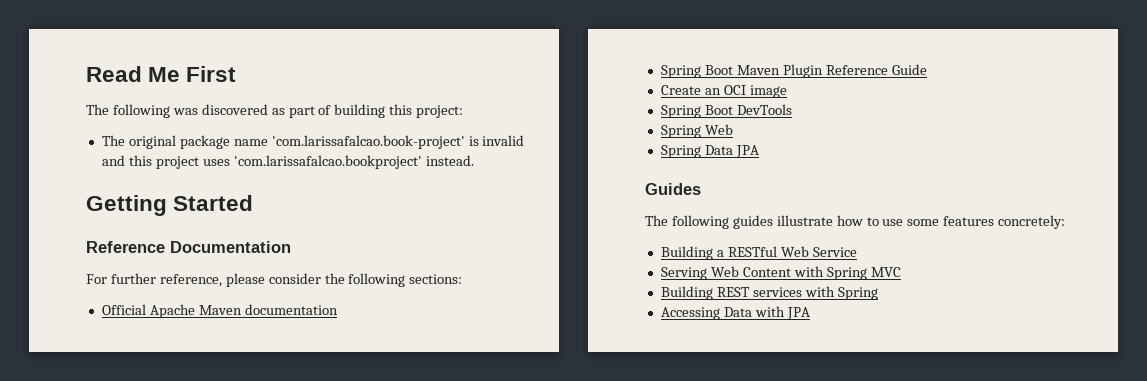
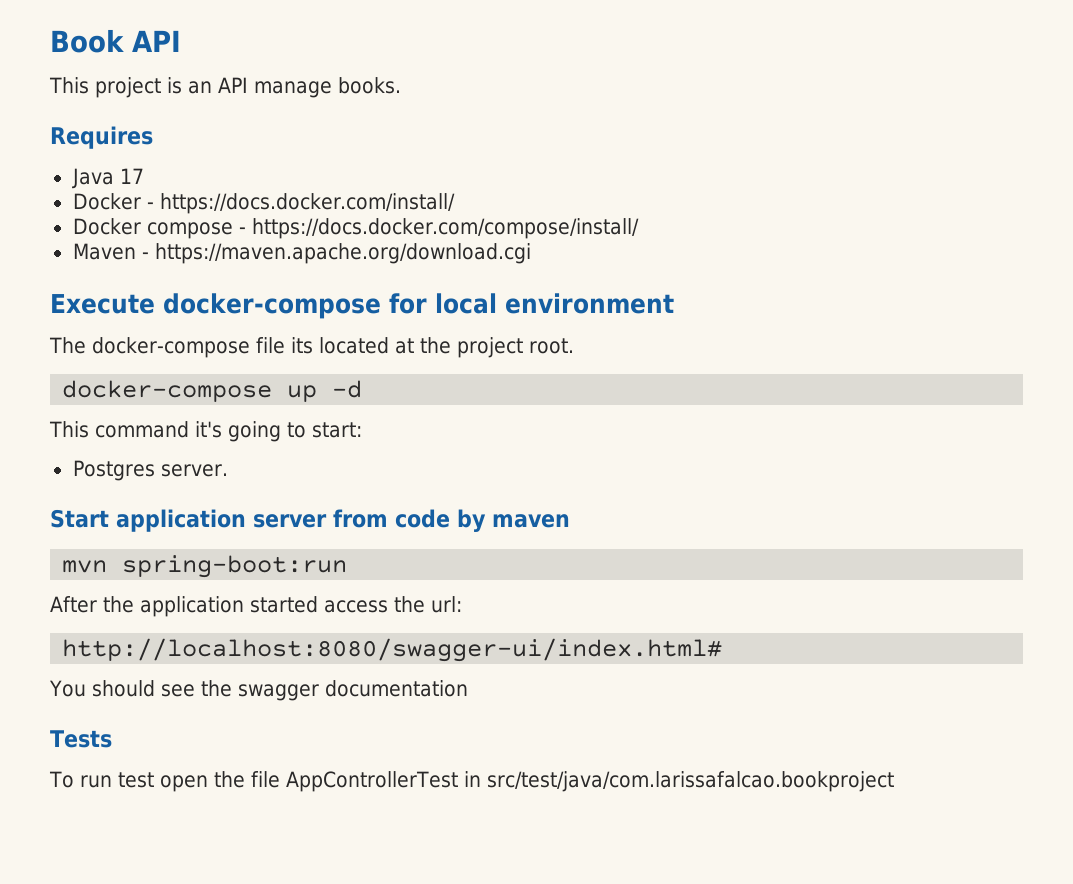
[86,66,237,82] [86,104,464,118] [101,135,525,149] [101,155,474,169] [86,195,254,216] [86,241,291,253] [86,273,463,287] [101,304,338,318] [660,64,927,78] [660,85,787,98] [660,104,792,118] [660,124,733,138] [660,145,759,158] [645,183,701,195] [645,215,1066,229] [660,246,857,260] [660,266,901,280] [660,286,878,300] [660,306,810,320] Read Me First // The following was discovered as part of building this project: // The original package name 'com.larissafalcao.book-project' is invalid and this project uses 'com.larissafalcao.bookproject' instead. // Getting Started // Reference Documentation // For further reference, please consider the following sections: // Official Apache Maven documentation // Spring Boot Maven Plugin Reference Guide // Create an OCI image // Spring Boot DevTools // Spring Web // Spring Data JPA // Guides // The following guides illustrate how to use some features concretely: // Building a RESTful Web Service // Serving Web Content with Spring MVC // Building REST services with Spring // Accessing Data with JPA -> [50,29,181,53] [49,77,401,98] [50,126,153,149] [71,168,144,189] [72,193,456,214] [72,218,640,239] [72,243,531,264] [50,293,674,319] [49,337,574,358] [62,380,363,402] [49,421,362,442] [72,460,228,481] [50,509,570,532] [62,555,348,578] [50,596,462,617] [62,638,723,662] [49,680,468,701] [50,730,112,748] [49,771,894,792] Book API // This project is an API manage books. // Requires // Java 17 // Docker - https://docs.docker.com/install/ // Docker compose - https://docs.docker.com/compose/install/ // Maven - https://maven.apache.org/download.cgi // Execute docker-compose for local environment // The docker-compose file its located at the project root. // docker-compose up -d // This command it's going to start: // Postgres server. // Start application server from code by maven // mvn spring-boot:run // After the application started access the url: // http://localhost:8080/swagger-ui/index.html# // You should see the swagger documentation // Tests // To run test open the file AppControllerTest in src/test/java/com.larissafalcao.bookproject

